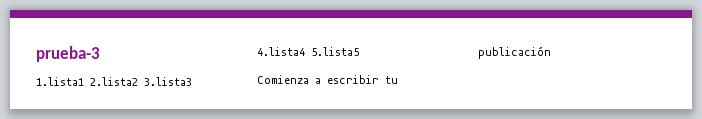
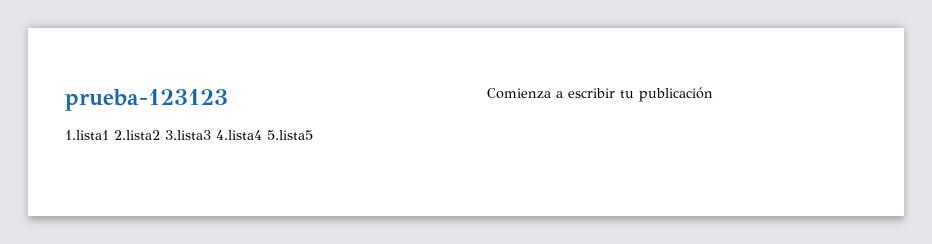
[36,46,100,62] prueba-3 -> [65,89,228,111] prueba-123123

